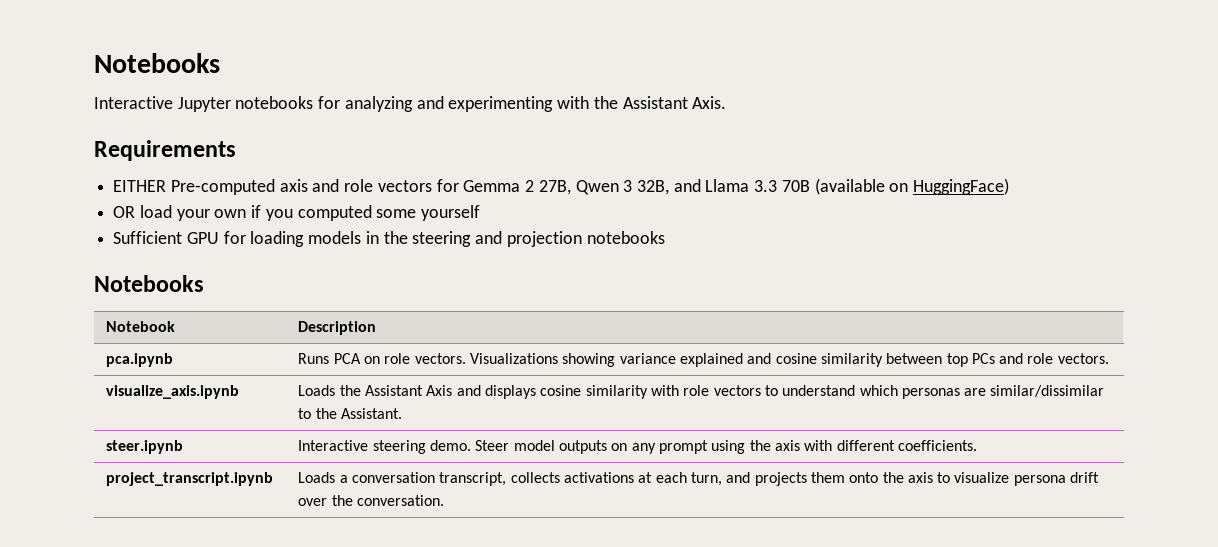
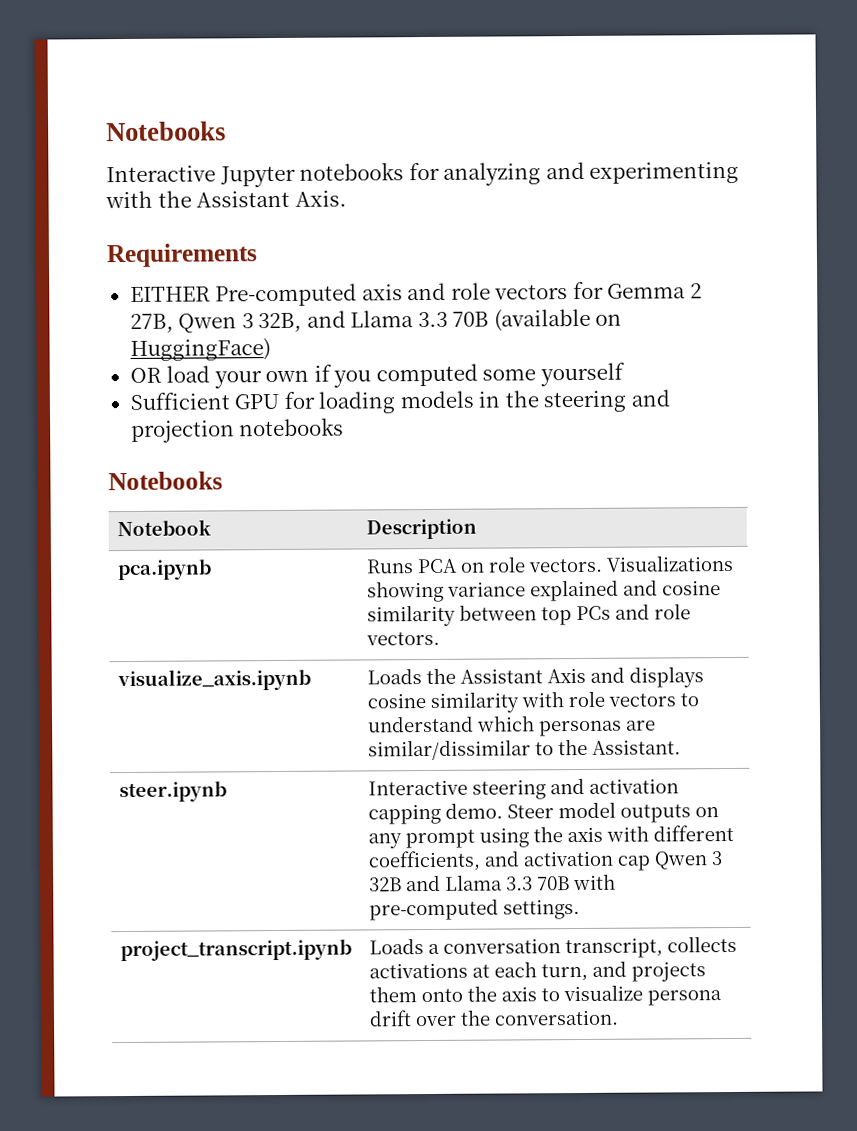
(426, 447) none -> [549,777,679,795] [367,803,441,825] and activation capping
[897,440,977,451] coefficients. -> [367,850,722,872] [368,873,616,892] [368,898,580,921] coefficients, and activation cap Qwen 3 32B and Llama 3.3 70B with pre-computed settings.

